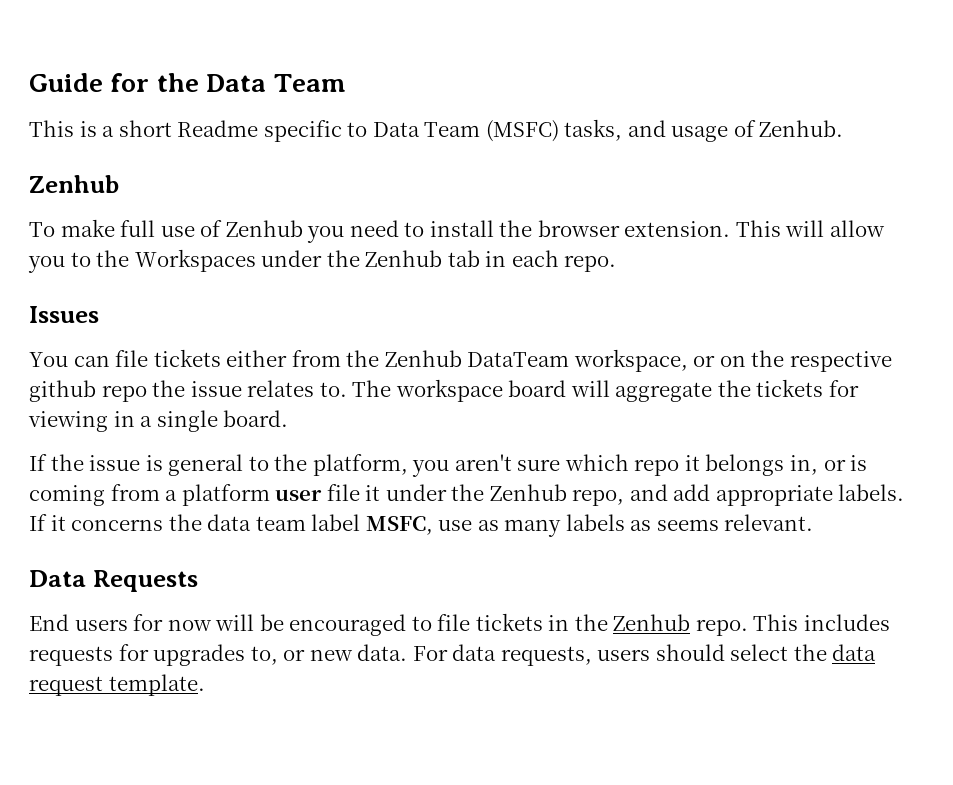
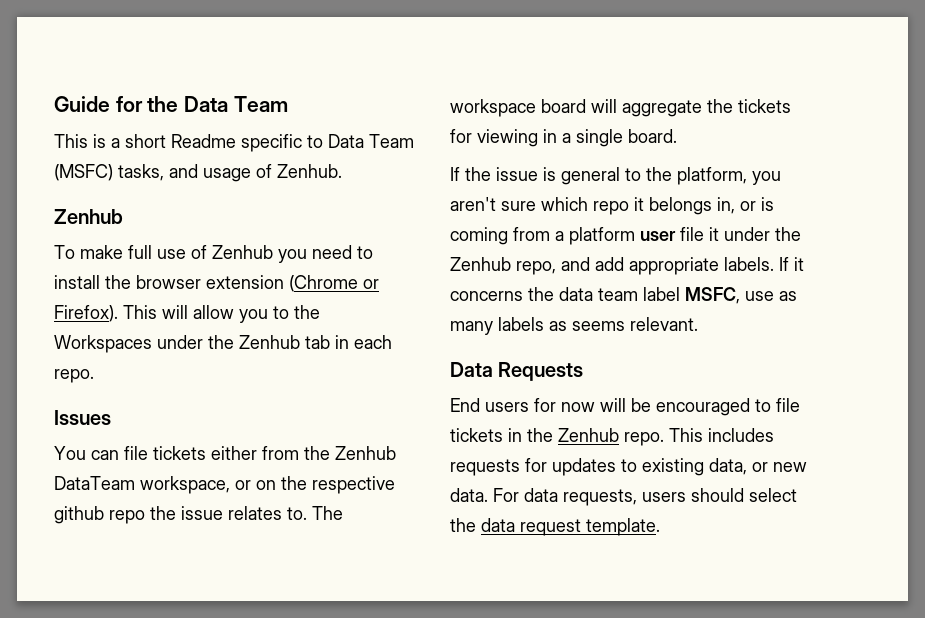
[624,221,731,237] extension. -> [206,275,379,292] [54,305,118,322] extension (Chrome or Firefox).
[153,644,278,666] upgrades to, -> [552,458,747,476] updates to existing data,

